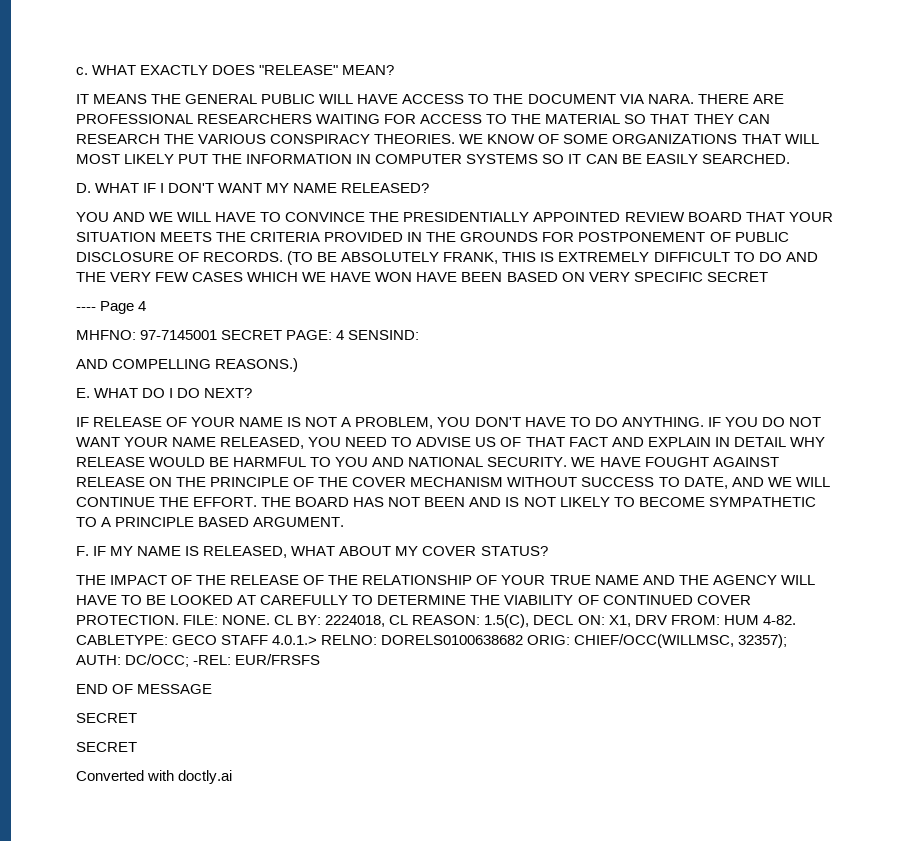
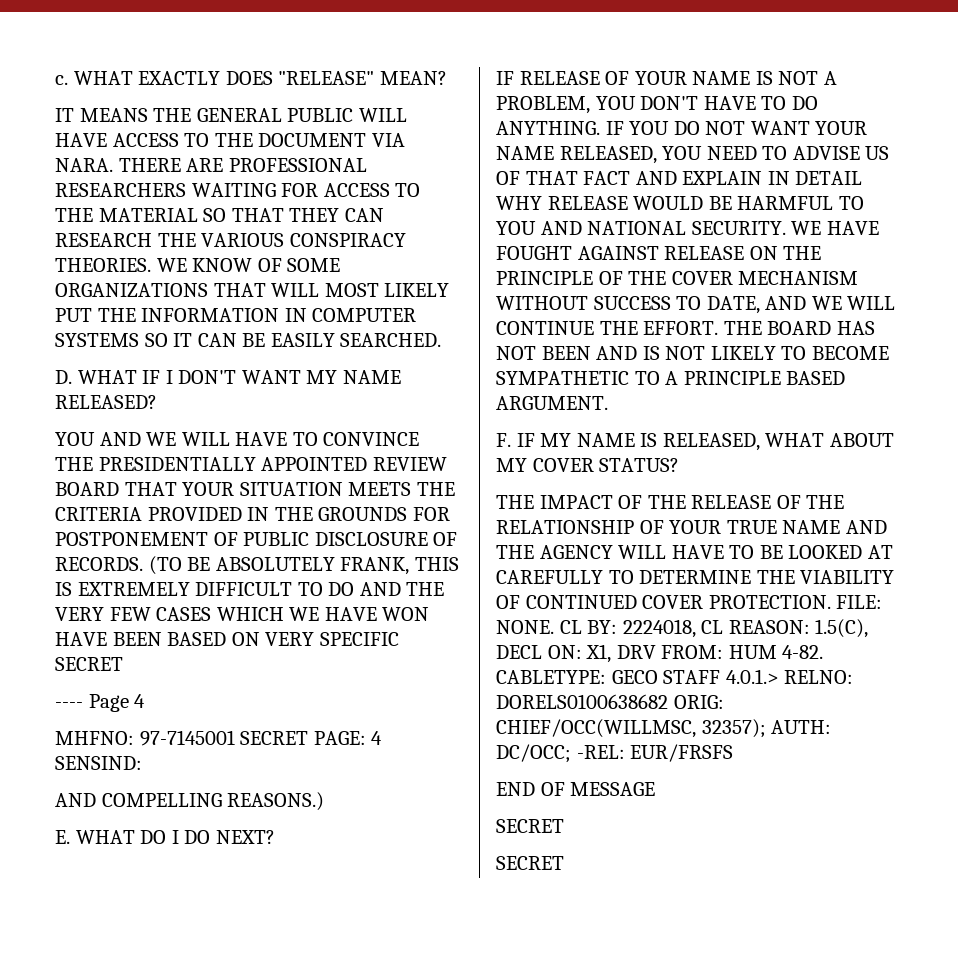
[76,770,233,784] // Converted with doctly.ai -> (564, 863) none

